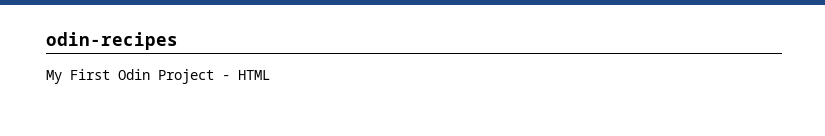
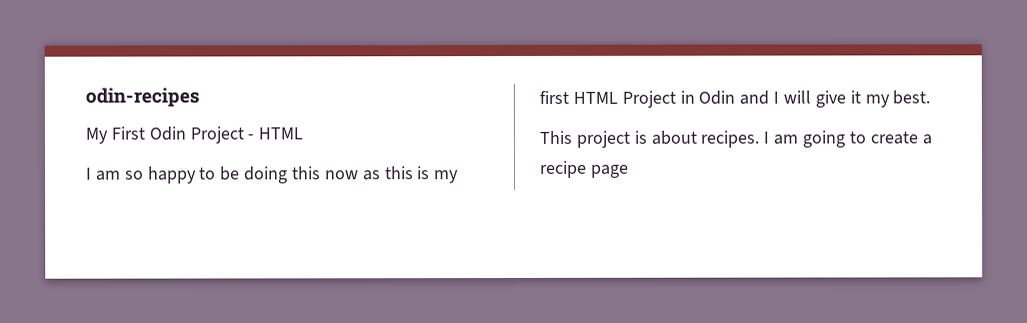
(270, 75) none -> [86,166,460,184] [539,90,931,108] [539,130,932,148] [539,160,629,178] // I am so happy to be doing this now as this is my first HTML Project in Odin and I will give it my best. // This project is about recipes. I am going to create a recipe page

